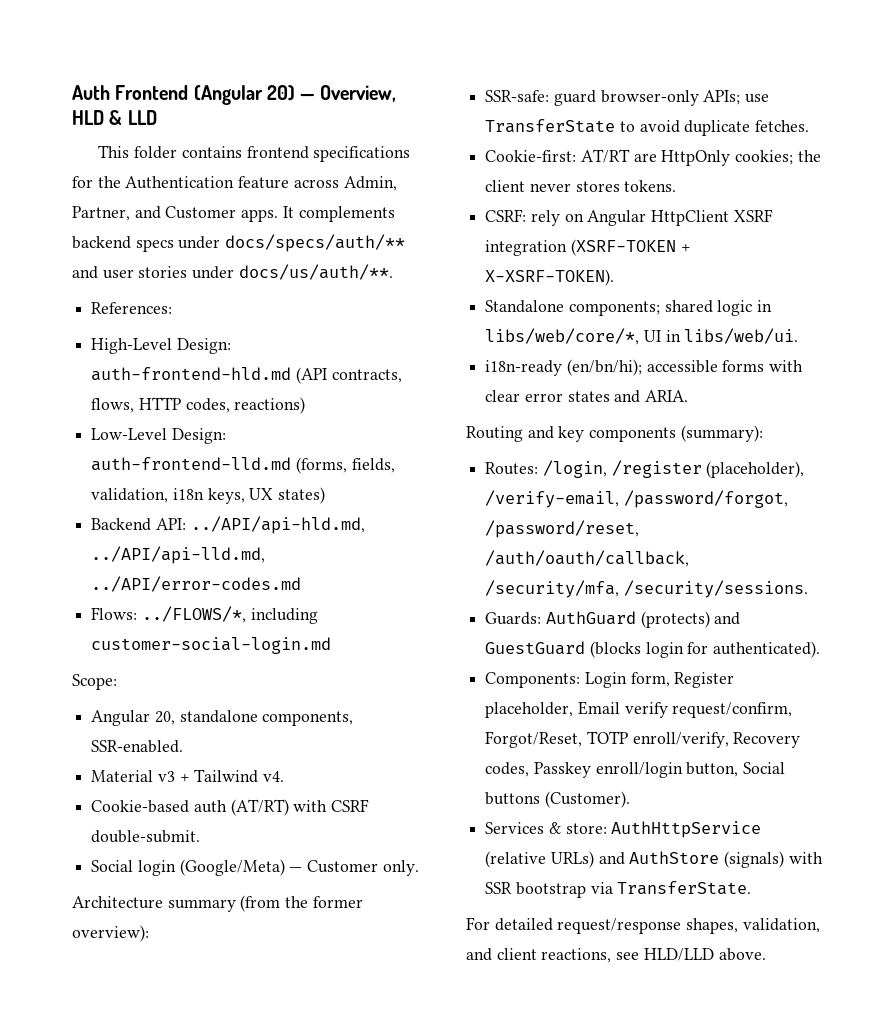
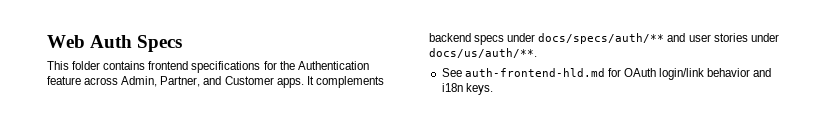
[72,85,397,105] [72,110,157,125] Auth Frontend (Angular 20) — Overview, HLD & LLD -> [47,35,183,52] Web Auth Specs
[91,302,173,314] [91,338,231,354] [91,367,402,384] [91,397,306,414] [91,428,226,444] [91,457,395,474] [91,487,326,504] [91,516,365,534] [91,546,266,564] [91,576,302,592] [91,606,318,624] [91,637,332,654] [72,674,117,690] [91,710,354,726] [91,740,184,753] [91,769,285,783] [91,799,370,816] [91,830,201,843] [91,859,419,876] [72,895,363,912] [72,925,149,942] [485,90,770,106] [485,119,810,136] [485,149,821,166] [485,180,677,192] [485,209,773,226] [485,239,691,256] [485,269,615,286] [485,300,773,316] [485,328,799,345] [485,359,804,376] [485,390,689,403] [466,425,763,442] [485,460,805,478] [485,490,788,508] [485,520,640,538] [485,550,690,567] [485,580,808,598] [485,611,741,628] [485,641,821,658] [485,672,735,688] [485,701,793,718] [485,731,801,748] [485,762,786,778] [485,791,630,808] [485,821,762,838] [485,851,823,868] [485,881,752,898] [466,917,820,934] [466,948,766,963] References: // High-Level Design: auth-frontend-hld.md (API contracts, flows, HTTP codes, reactions) // Low-Level Design: auth-frontend-lld.md (forms, fields, validation, i18n keys, UX states) // Backend API: ../API/api-hld.md, ../API/api-lld.md, ../API/error-codes.md // Flows: ../FLOWS/*, including customer-social-login.md // Scope: // Angular 20, standalone components, SSR-enabled. // Material v3 + Tailwind v4. // Cookie-based auth (AT/RT) with CSRF double-submit. // Social login (Google/Meta) — Customer only. // Architecture summary (from the former overview): // SSR-safe: guard browser-only APIs; use TransferState to avoid duplicate fetches. // Cookie-first: AT/RT are HttpOnly cookies; the client never stores tokens. // CSRF: rely on Angular HttpClient XSRF integration (XSRF-TOKEN + X-XSRF-TOKEN). // Standalone components; shared logic in libs/web/core/*, UI in libs/web/ui. // i18n-ready (en/bn/hi); accessible forms with clear error states and ARIA. // Routing and key components (summary): // Routes: /login, /register (placeholder), /verify-email, /password/forgot, /password/reset, /auth/oauth/callback, /security/mfa, /security/sessions. // Guards: AuthGuard (protects) and GuestGuard (blocks login for authenticated). // Components: Login form, Register placeholder, Email verify request/confirm, Forgot/Reset, TOTP enroll/verify, Recovery codes, Passkey enroll/login button, Social buttons (Customer). // Services & store: AuthHttpService (relative URLs) and AuthStore (signals) with SSR bootstrap via TransferState. // For detailed request/response shapes, validation, and client reactions, see HLD/LLD above. -> [441,68,772,80] [441,83,493,95] See auth-frontend-hld.md for OAuth login/link behavior and i18n keys.

